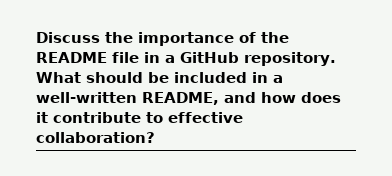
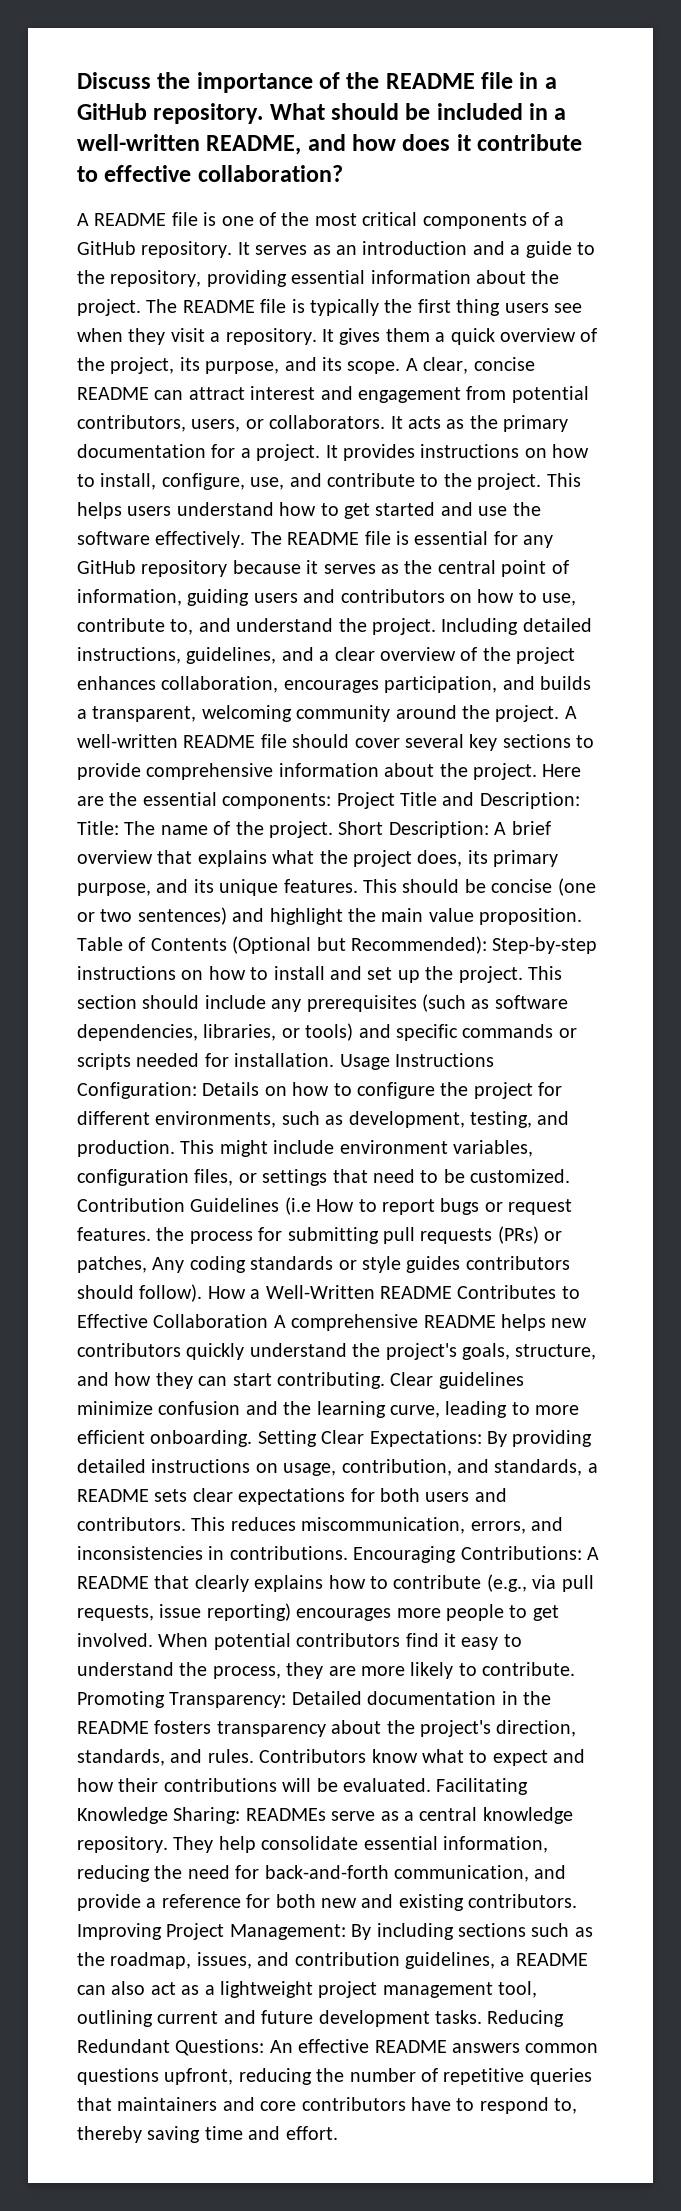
(155, 137) none -> [77,212,565,229] [77,241,595,258] [77,270,560,287] [77,299,582,316] [77,328,598,345] [77,357,535,374] [77,386,589,403] [77,415,569,432] [77,444,590,461] [77,473,581,490] [77,502,541,519] [77,531,554,548] [77,560,569,577] [77,589,577,606] [77,618,592,635] [77,647,576,664] [77,676,591,693] [77,705,577,722] [77,734,595,751] [77,763,582,780] [77,792,580,809] [77,821,551,838] [77,850,559,867] [77,878,596,896] [77,907,583,925] [77,936,598,954] [77,966,562,983] [77,994,568,1012] [77,1023,577,1041] [77,1053,494,1070] [77,1082,563,1099] [77,1111,570,1128] [77,1140,533,1157] [77,1169,571,1186] [77,1197,573,1215] [77,1226,563,1244] [77,1256,570,1273] [77,1284,580,1302] [77,1314,588,1331] [77,1343,597,1360] [77,1372,524,1389] [77,1401,580,1418] [77,1430,593,1447] [77,1459,598,1476] [77,1488,507,1505] [77,1517,563,1534] [77,1546,599,1563] [77,1574,594,1592] [77,1603,559,1621] [77,1633,522,1650] [77,1662,576,1679] [77,1691,551,1708] [77,1720,577,1737] [77,1749,586,1766] [77,1778,529,1795] [77,1807,573,1824] [77,1836,548,1853] [77,1865,567,1882] [77,1894,578,1911] [77,1923,593,1940] [77,1952,588,1969] [77,1981,538,1998] [77,2010,565,2027] [77,2039,599,2056] [77,2068,592,2085] [77,2097,578,2114] [77,2126,338,2143] // A README file is one of the most critical components of a GitHub repository. It serves as an introduction and a guide to the repository, providing essential information about the project. The README file is typically the first thing users see when they visit a repository. It gives them a quick overview of the project, its purpose, and its scope. A clear, concise README can attract interest and engagement from potential contributors, users, or collaborators. It acts as the primary documentation for a project. It provides instructions on how to install, configure, use, and contribute to the project. This helps users understand how to get started and use the software effectively. The README file is essential for any GitHub repository because it serves as the central point of information, guiding users and contributors on how to use, contribute to, and understand the project. Including detailed instructions, guidelines, and a clear overview of the project enhances collaboration, encourages participation, and builds a transparent, welcoming community around the project. A well-written README file should cover several key sections to provide comprehensive information about the project. Here are the essential components: Project Title and Description: Title: The name of the project. Short Description: A brief overview that explains what the project does, its primary purpose, and its unique features. This should be concise (one or two sentences) and highlight the main value proposition. Table of Contents (Optional but Recommended): Step-by-step instructions on how to install and set up the project. This section should include any prerequisites (such as software dependencies, libraries, or tools) and specific commands or scripts needed for installation. Usage Instructions Configuration: Details on how to configure the project for different environments, such as development, testing, and production. This might include environment variables, configuration files, or settings that need to be customized. Contribution Guidelines (i.e How to report bugs or request features. the process for submitting pull requests (PRs) or patches, Any coding standards or style guides contributors should follow). How a Well-Written README Contributes to Effective Collaboration A comprehensive README helps new contributors quickly understand the project's goals, structure, and how they can start contributing. Clear guidelines minimize confusion and the learning curve, leading to more efficient onboarding. Setting Clear Expectations: By providing detailed instructions on usage, contribution, and standards, a README sets clear expectations for both users and contributors. This reduces miscommunication, errors, and inconsistencies in contributions. Encouraging Contributions: A README that clearly explains how to contribute (e.g., via pull requests, issue reporting) encourages more people to get involved. When potential contributors find it easy to understand the process, they are more likely to contribute. Promoting Transparency: Detailed documentation in the README fosters transparency about the project's direction, standards, and rules. Contributors know what to expect and how their contributions will be evaluated. Facilitating Knowledge Sharing: READMEs serve as a central knowledge repository. They help consolidate essential information, reducing the need for back-and-forth communication, and provide a reference for both new and existing contributors. Improving Project Management: By including sections such as the roadmap, issues, and contribution guidelines, a README can also act as a lightweight project management tool, outlining current and future development tasks. Reducing Redundant Questions: An effective README answers common questions upfront, reducing the number of repetitive queries that maintainers and core contributors have to respond to, thereby saving time and effort.

